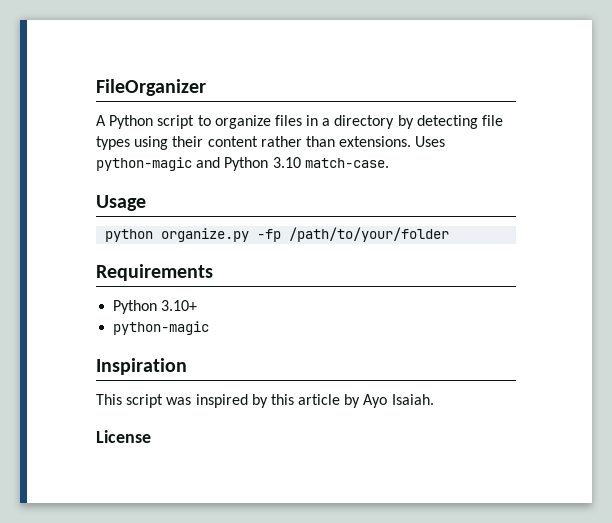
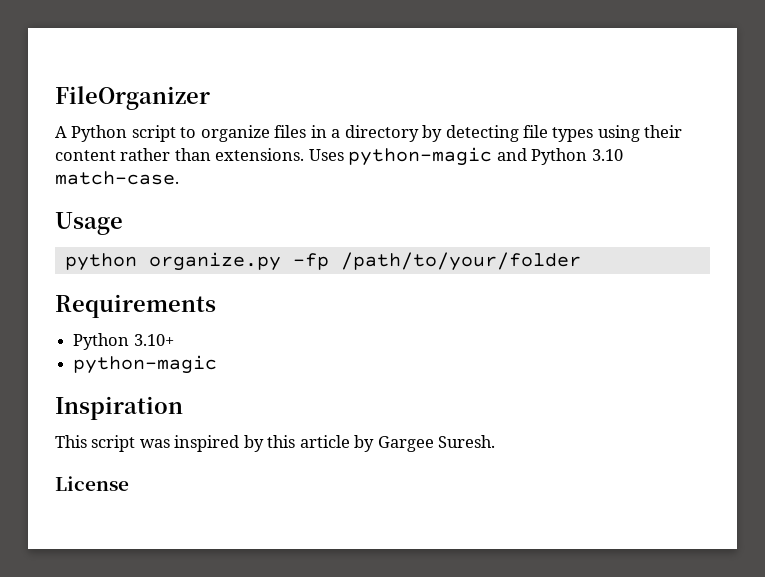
[363,394,434,408] Ayo Isaiah. -> [377,435,496,452] Gargee Suresh.

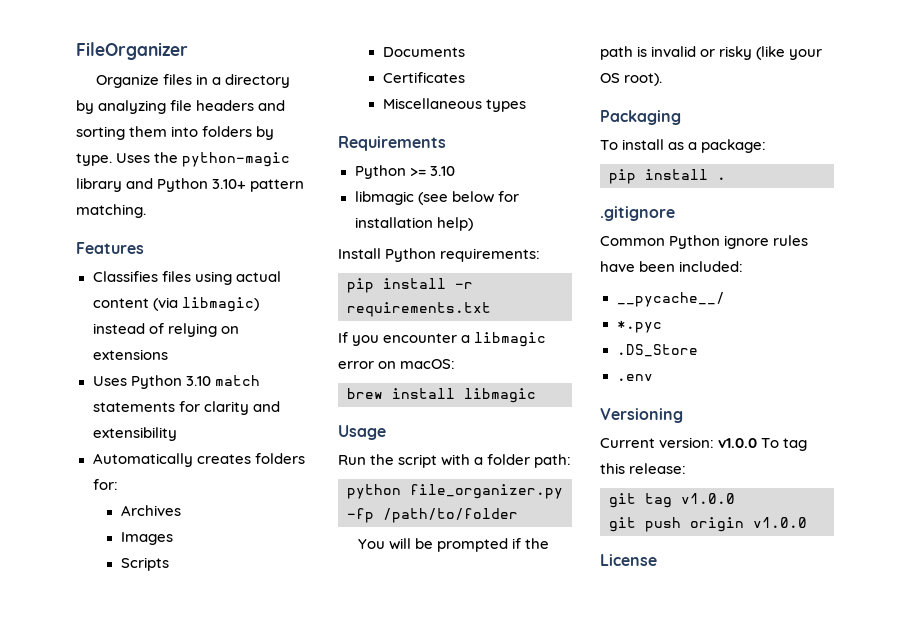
[55,125,270,142] A Python script to organize -> [96,74,160,88] Organize
[445,125,683,142] [55,147,623,166] [55,171,179,185] [55,212,123,235] [64,252,581,271] [55,294,216,318] [73,333,174,350] [73,355,218,374] [55,396,183,420] [55,435,496,452] detecting file types using their content rather than extensions. Uses python-magic and Python 3.10 match-case. // Usage // python organize.py -fp /path/to/your/folder // Requirements // Python 3.10+ // python-magic // Inspiration // This script was inspired by this article by Gargee Suresh. -> [98,100,286,114] [76,126,275,140] [76,152,291,167] [76,178,305,192] [76,204,146,218] [76,242,144,254] [92,271,281,285] [92,297,259,312] [92,323,239,337] [92,349,168,360] [92,375,260,389] [92,401,280,415] [92,427,177,441] [92,453,305,467] [92,479,118,490] [120,505,181,516] [120,532,173,545] [120,557,169,571] [382,47,465,57] [382,72,465,83] [382,98,526,112] [338,136,446,151] [354,165,455,179] [354,191,519,205] [354,217,473,231] [338,248,541,262] [347,278,473,293] [347,302,491,317] [338,332,547,347] [338,359,456,369] [347,388,536,403] [338,425,386,440] [338,454,572,468] [347,484,563,499] [347,508,518,523] [358,538,550,552] [600,46,823,60] [600,73,663,86] [600,110,681,125] [600,139,767,153] [609,169,726,184] [600,206,675,221] [600,235,809,249] [600,261,744,272] [616,292,725,307] [616,320,662,333] [616,344,698,357] [616,374,653,381] [600,408,683,423] [600,437,808,451] [600,463,687,474] [609,493,735,508] [609,517,807,532] analyzing file headers and sorting them into folders by type. Uses the python-magic library and Python 3.10+ pattern matching. // Features // Classifies files using actual content (via libmagic) instead of relying on extensions // Uses Python 3.10 match statements for clarity and extensibility // Automatically creates folders for: // Archives // Images // Scripts // Documents // Certificates // Miscellaneous types // Requirements // Python >= 3.10 // libmagic (see below for installation help) // Install Python requirements: // pip install -r requirements.txt // If you encounter a libmagic error on macOS: // brew install libmagic // Usage // Run the script with a folder path: // python file_organizer.py -fp /path/to/folder // You will be prompted if the path is invalid or risky (like your OS root). // Packaging // To install as a package: // pip install . // .gitignore // Common Python ignore rules have been included: // __pycache__/ // *.pyc // .DS_Store // .env // Versioning // Current version: v1.0.0 To tag this release: // git tag v1.0.0 // git push origin v1.0.0

